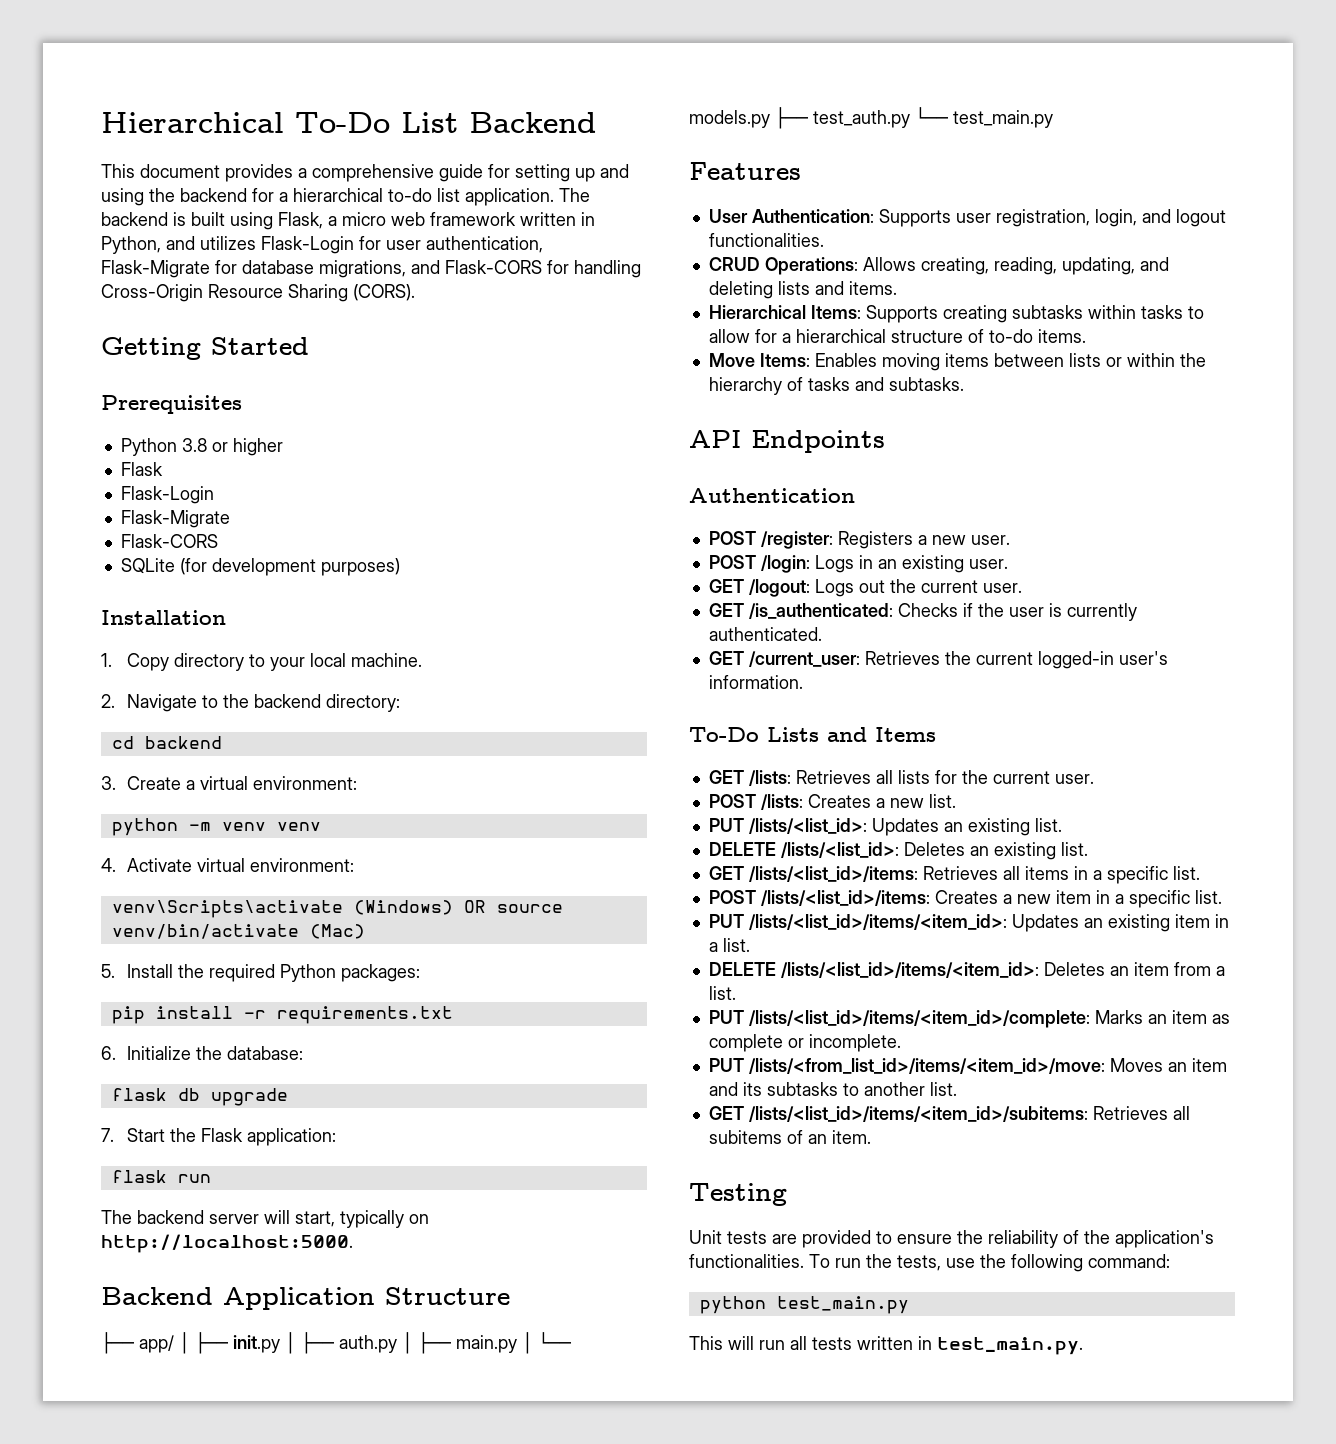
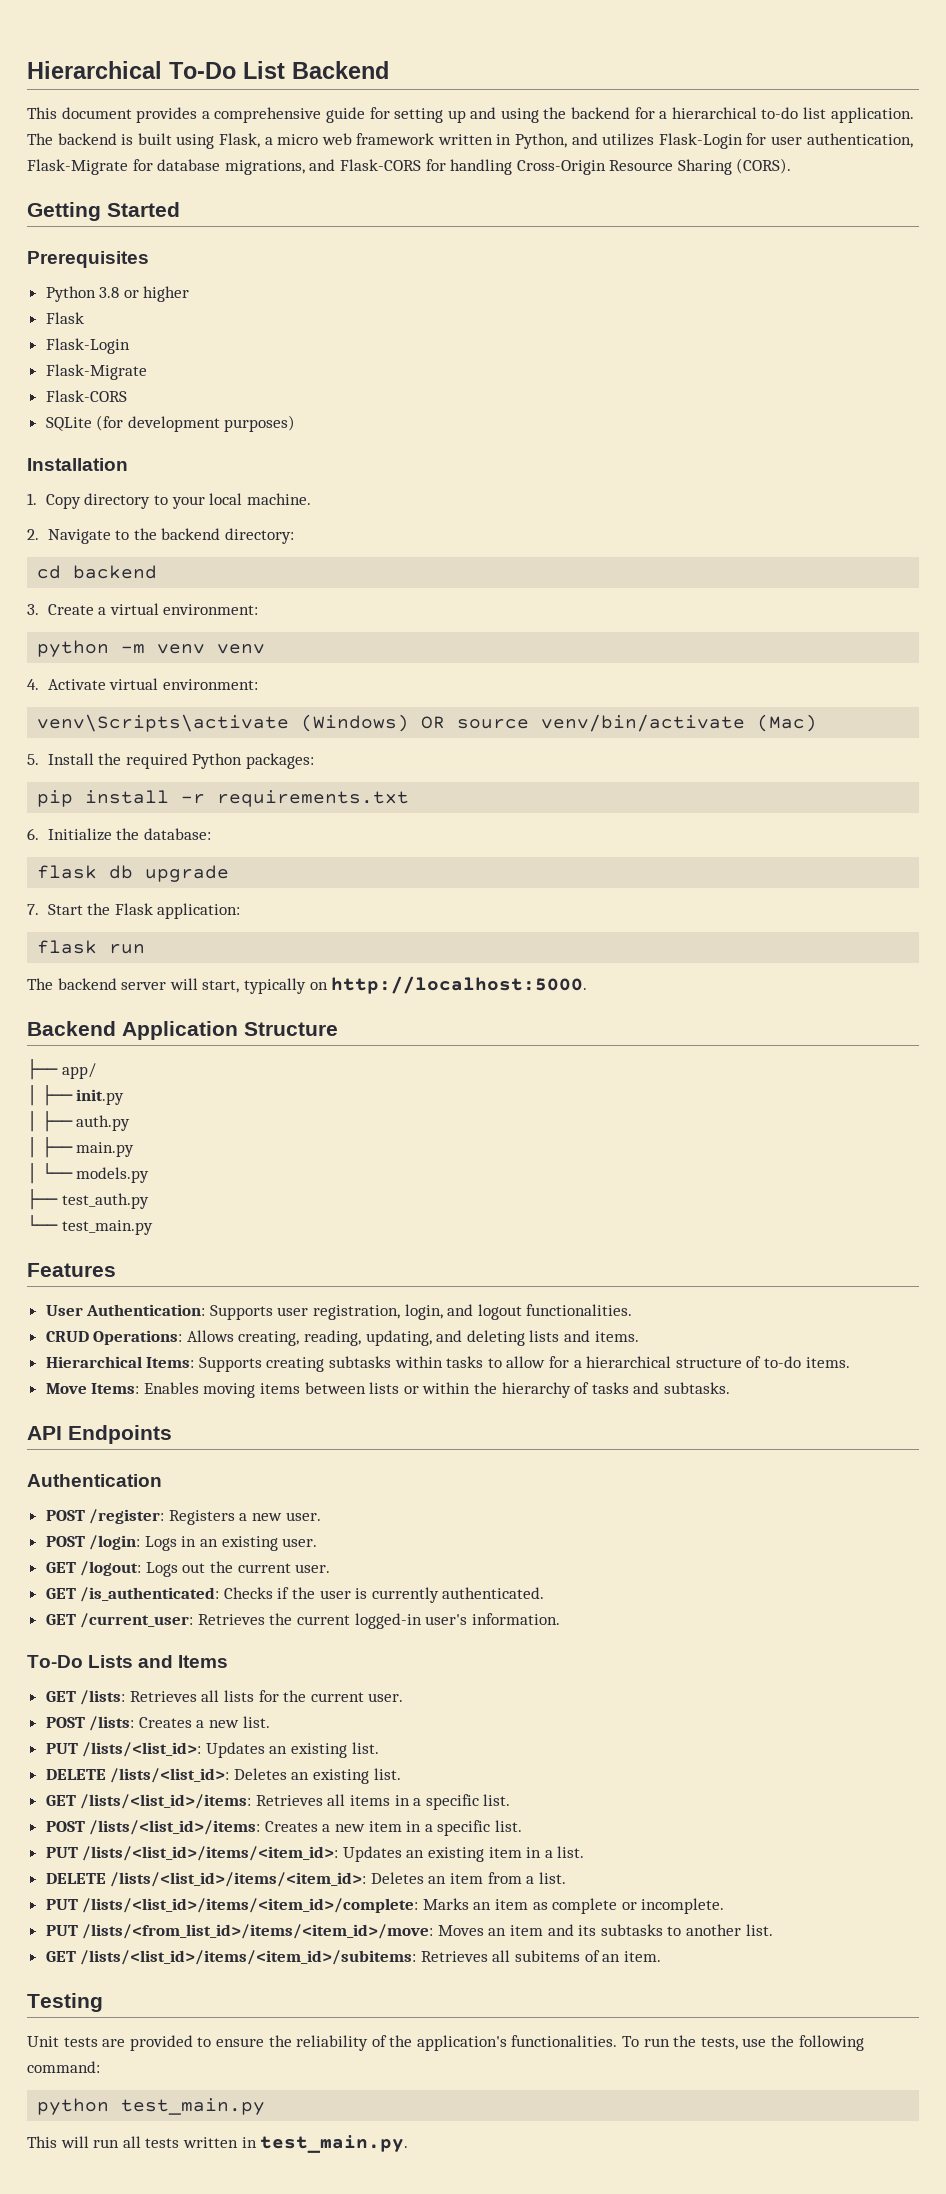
(174, 1344) none -> (96, 1071) //
(280, 1344) none -> (125, 1097) //
(397, 1344) none -> (131, 1123) //
(517, 1344) none -> (135, 1149) //
(770, 119) none -> (150, 1175) //
(910, 119) none -> (149, 1201) //

